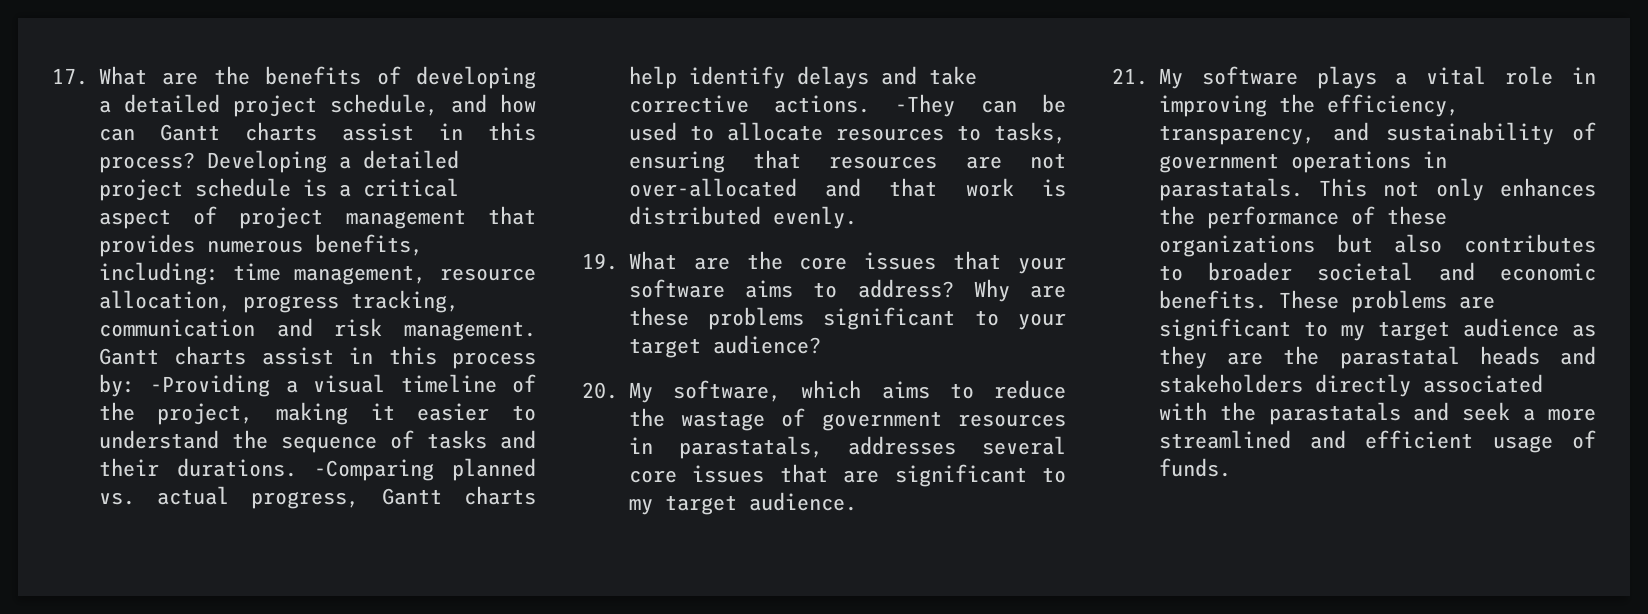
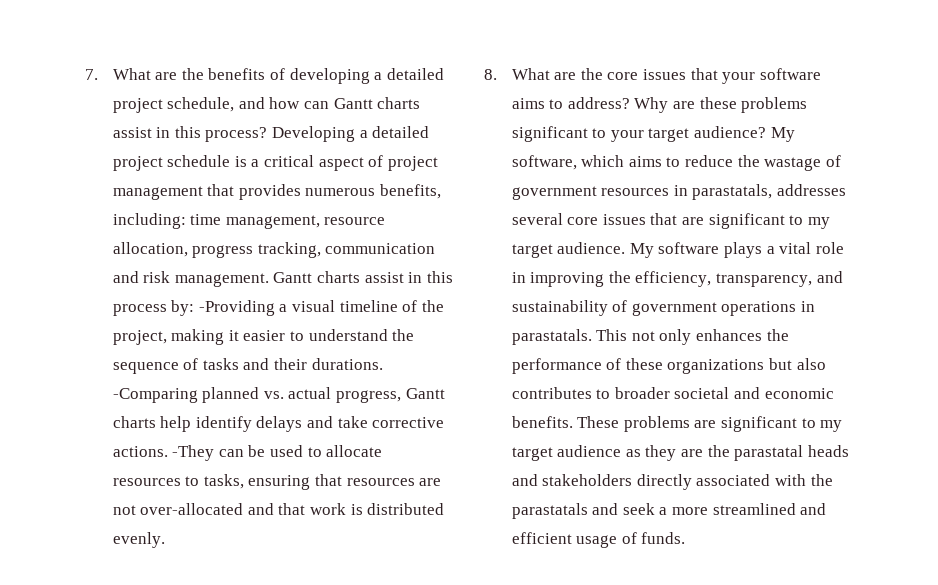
[52,68,88,85] 17. -> [85,69,98,80] 7.
[582,253,618,270] 19. -> [484,69,497,80] 8.
[582,382,618,399] // 20. -> (767, 132) none
[1112,68,1148,85] // 21. -> (626, 248) none

